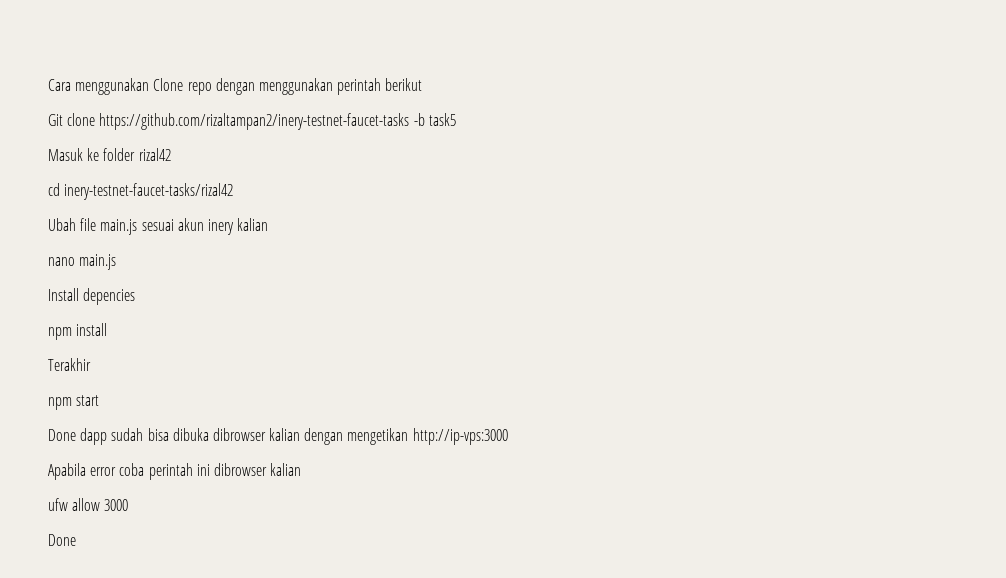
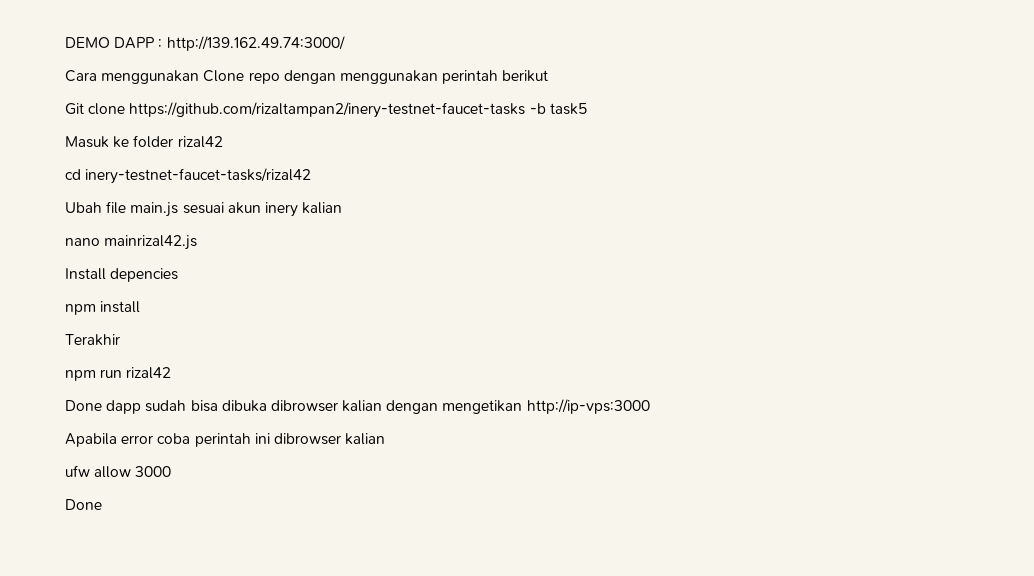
(48, 85) none -> [65,36,345,51] DEMO DAPP : http://139.162.49.74:3000/ //
[79,254,117,270] main.js -> [104,235,198,250] mainrizal42.js
[76,395,100,406] start -> [100,367,172,379] run rizal42

